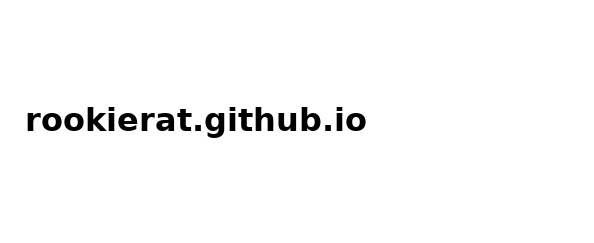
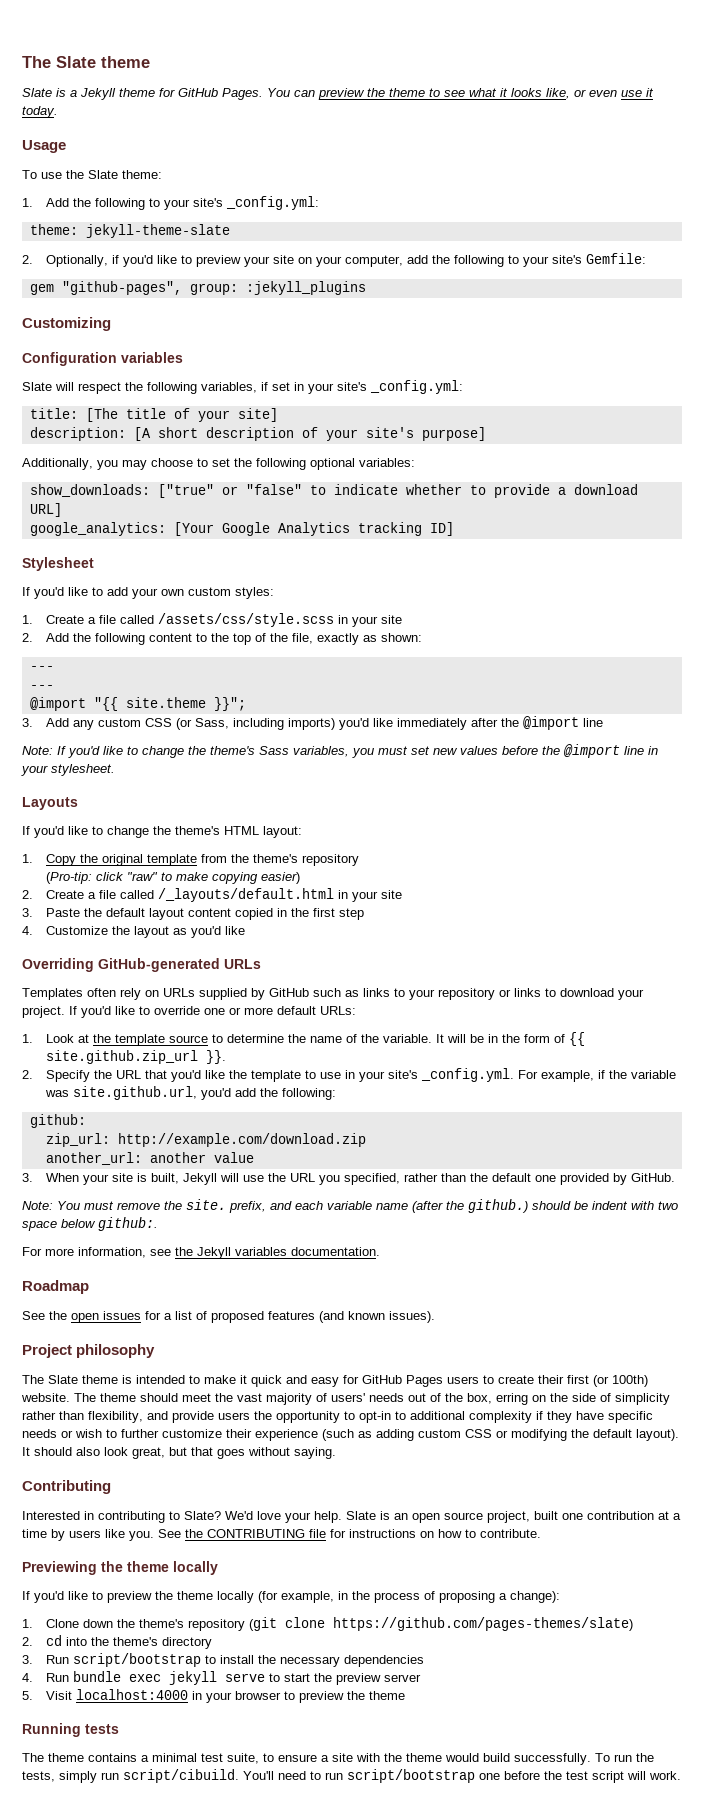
[25,107,367,138] rookierat.github.io -> [22,56,150,68] [22,88,654,100] [22,106,58,118] [22,140,66,153] [22,170,162,179] [22,196,320,210] [29,224,230,238] [22,253,647,267] [29,281,366,295] [22,317,111,331] [22,352,183,366] [22,380,463,394] [29,408,278,422] [29,427,486,441] [22,458,415,470] [29,484,638,498] [29,503,62,517] [29,522,454,536] [22,557,94,571] [22,587,274,599] [22,613,403,627] [22,633,423,645] [29,666,54,670] [29,685,54,689] [29,697,246,711] [22,716,604,730] [22,744,658,758] [21,764,115,776] [22,797,78,810] [22,826,302,838] [22,854,360,866] [46,872,301,884] [22,888,403,902] [22,908,365,920] [22,926,246,938] [22,958,261,972] [22,988,644,1000] [22,1006,356,1018] [22,1032,586,1046] [46,1050,227,1064] [22,1068,677,1082] [45,1086,337,1100] [29,1114,86,1128] [45,1133,366,1147] [45,1152,254,1165] [22,1173,676,1185] [22,1199,678,1213] [22,1217,158,1231] [22,1247,380,1259] [22,1280,89,1294] [22,1311,435,1323] [22,1344,156,1358] [22,1375,648,1387] [21,1393,670,1405] [22,1411,653,1423] [22,1429,679,1441] [22,1447,336,1459] [22,1480,111,1494] [22,1511,681,1523] [22,1529,541,1541] [22,1561,218,1575] [22,1591,560,1603] [22,1617,634,1631] [22,1635,213,1649] [22,1653,425,1667] [22,1671,422,1685] [22,1689,406,1703] [22,1723,119,1737] [22,1753,654,1765] [22,1769,681,1783] The Slate theme // Slate is a Jekyll theme for GitHub Pages. You can preview the theme to see what it looks like, or even use it today. // Usage // To use the Slate theme: // 1. Add the following to your site's _config.yml: // theme: jekyll-theme-slate // 2. Optionally, if you'd like to preview your site on your computer, add the following to your site's Gemfile: // gem "github-pages", group: :jekyll_plugins // Customizing // Configuration variables // Slate will respect the following variables, if set in your site's _config.yml: // title: [The title of your site] // description: [A short description of your site's purpose] // Additionally, you may choose to set the following optional variables: // show_downloads: ["true" or "false" to indicate whether to provide a download URL] // google_analytics: [Your Google Analytics tracking ID] // Stylesheet // If you'd like to add your own custom styles: // 1. Create a file called /assets/css/style.scss in your site // 2. Add the following content to the top of the file, exactly as shown: // --- // --- // @import "{{ site.theme }}"; // 3. Add any custom CSS (or Sass, including imports) you'd like immediately after the @import line // Note: If you'd like to change the theme's Sass variables, you must set new values before the @import line in your stylesheet. // Layouts // If you'd like to change the theme's HTML layout: // 1. Copy the original template from the theme's repository // (Pro-tip: click "raw" to make copying easier) // 2. Create a file called /_layouts/default.html in your site // 3. Paste the default layout content copied in the first step // 4. Customize the layout as you'd like // Overriding GitHub-generated URLs // Templates often rely on URLs supplied by GitHub such as links to your repository or links to download your project. If you'd like to override one or more default URLs: // 1. Look at the template source to determine the name of the variable. It will be in the form of {{ site.github.zip_url }}. // 2. Specify the URL that you'd like the template to use in your site's _config.yml. For example, if the variable was site.github.url, you'd add the following: // github: // zip_url: http://example.com/download.zip // another_url: another value // 3. When your site is built, Jekyll will use the URL you specified, rather than the default one provided by GitHub. // Note: You must remove the site. prefix, and each variable name (after the github.) should be indent with two space below github:. // For more information, see the Jekyll variables documentation. // Roadmap // See the open issues for a list of proposed features (and known issues). // Project philosophy // The Slate theme is intended to make it quick and easy for GitHub Pages users to create their first (or 100th) website. The theme should meet the vast majority of users' needs out of the box, erring on the side of simplicity rather than flexibility, and provide users the opportunity to opt-in to additional complexity if they have specific needs or wish to further customize their experience (such as adding custom CSS or modifying the default layout). It should also look great, but that goes without saying. // Contributing // Interested in contributing to Slate? We'd love your help. Slate is an open source project, built one contribution at a time by users like you. See the CONTRIBUTING file for instructions on how to contribute. // Previewing the theme locally // If you'd like to preview the theme locally (for example, in the process of proposing a change): // 1. Clone down the theme's repository (git clone https://github.com/pages-themes/slate) // 2. cd into the theme's directory // 3. Run script/bootstrap to install the necessary dependencies // 4. Run bundle exec jekyll serve to start the preview server // 5. Visit localhost:4000 in your browser to preview the theme // Running tests // The theme contains a minimal test suite, to ensure a site with the theme would build successfully. To run the tests, simply run script/cibuild. You'll need to run script/bootstrap one before the test script will work.

